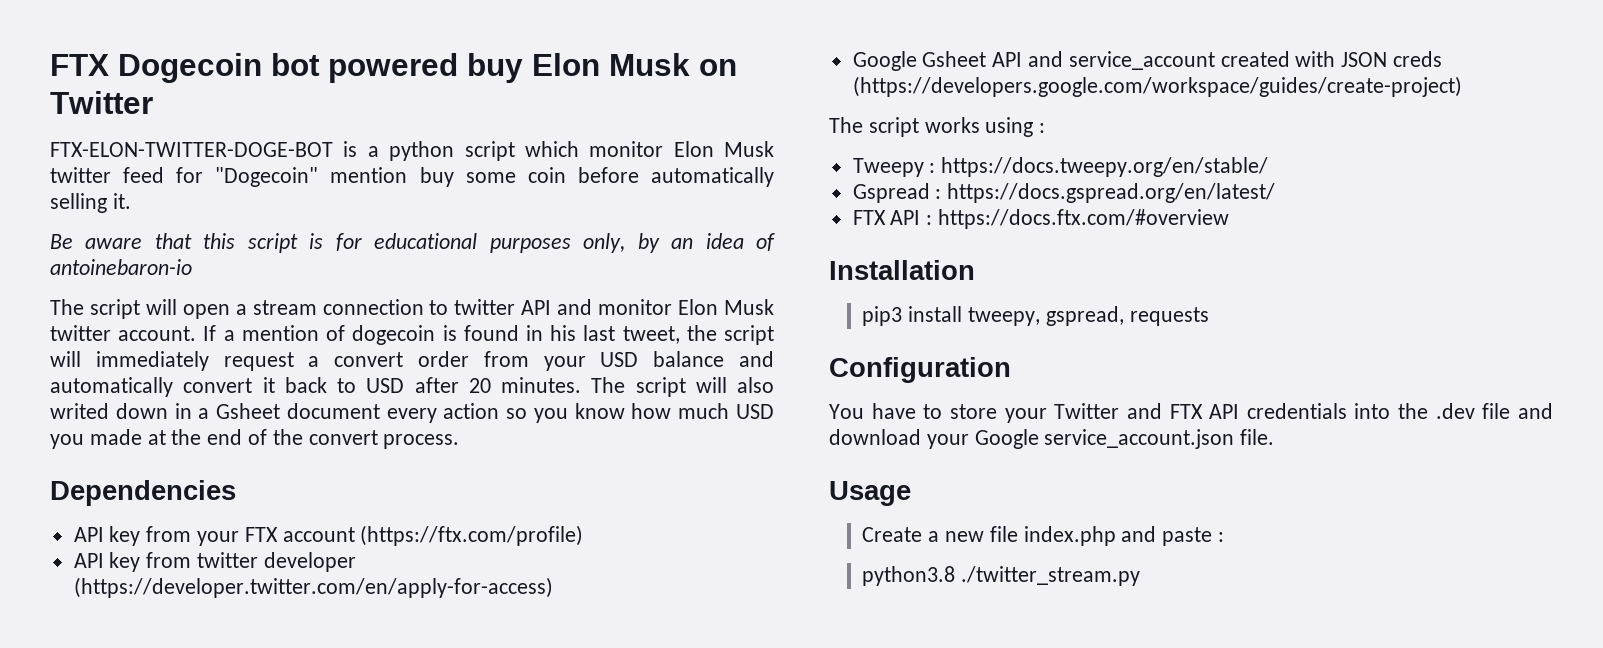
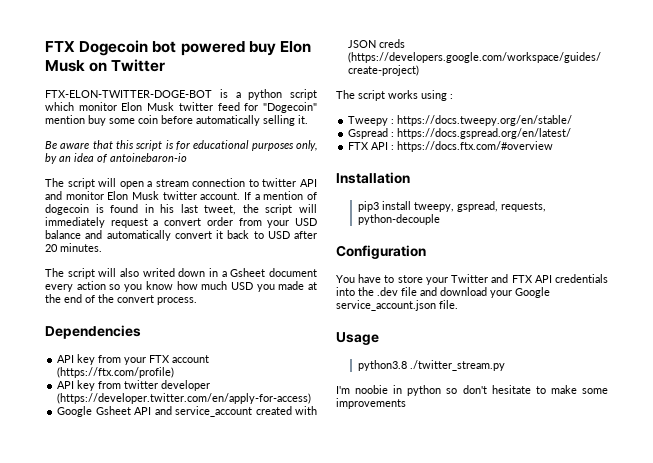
(581, 385) none -> (102, 247) //
[1129,307,1209,326] requests -> [500,202,546,212] [357,214,440,225] requests, python-decouple
[862,526,1225,546] [862,566,1141,586] Create a new file index.php and paste : // python3.8 ./twitter_stream.py -> [357,360,505,371] [336,385,608,396] [336,398,406,409] python3.8 ./twitter_stream.py // I'm noobie in python so don't hesitate to make some improvements

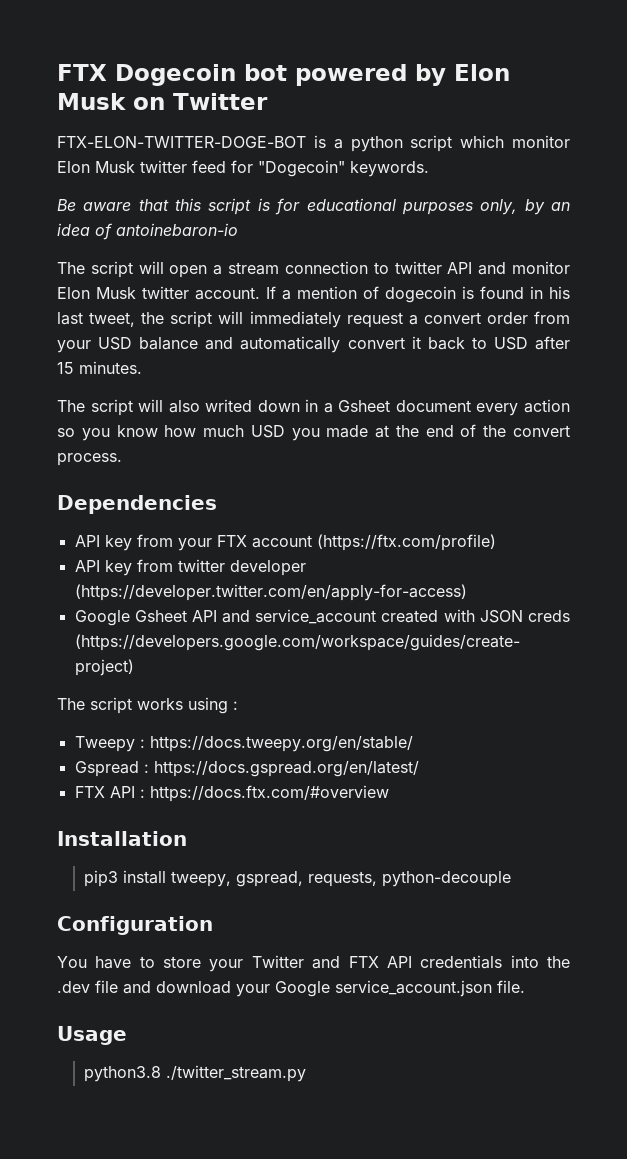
[248,41,276,56] buy -> [415,64,446,86] by
[45,115,308,126] mention buy some coin before automatically selling it. -> [350,161,429,177] keywords.
[45,244,58,252] 20 -> [57,362,74,374] 15
[336,385,608,396] [336,398,406,409] // I'm noobie in python so don't hesitate to make some improvements -> (306, 1073) none

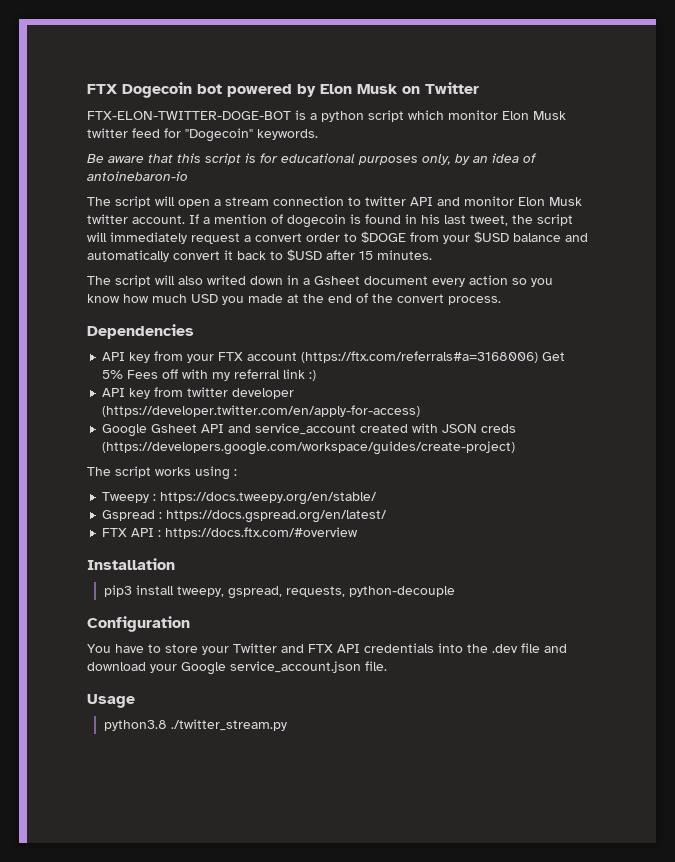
[534,311,571,324] [57,337,133,353] from your USD -> [344,231,509,244] to $DOGE from your $USD
[493,337,528,350] USD -> [287,249,322,261] $USD
[316,534,496,551] (https://ftx.com/profile) -> [301,351,566,363] [102,369,317,381] (https://ftx.com/referrals#a=3168006) Get 5% Fees off with my referral link :)

